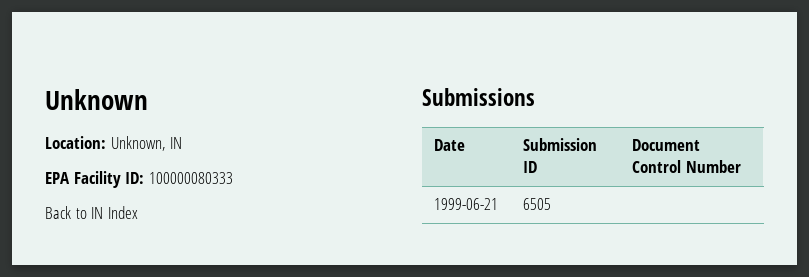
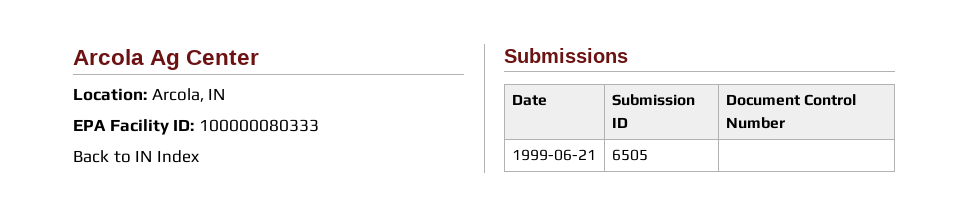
[45,89,148,110] Unknown -> [73,49,260,70] Arcola Ag Center
[110,136,166,151] Unknown, -> [151,88,204,102] Arcola,

